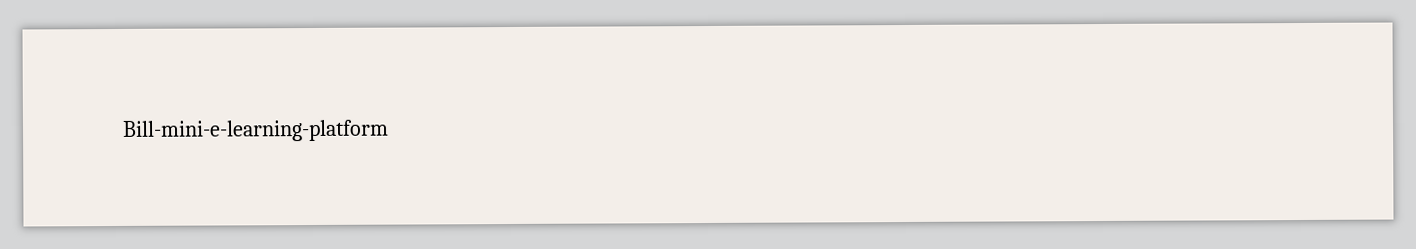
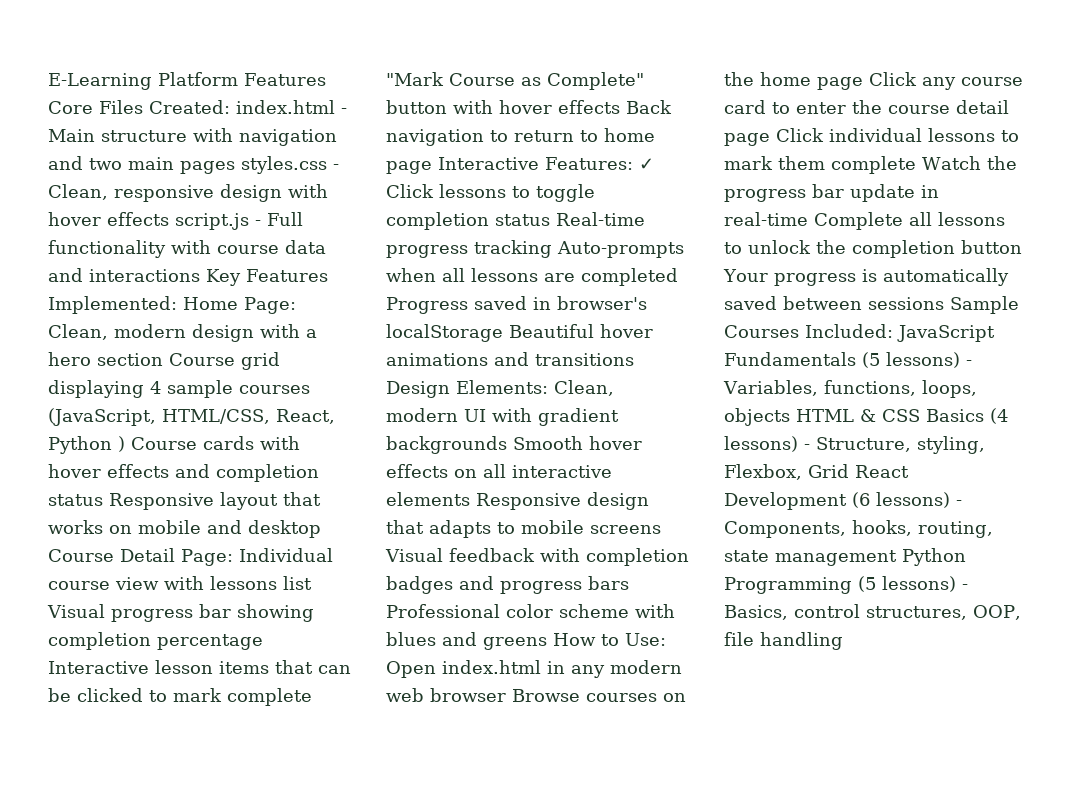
[122,119,389,142] Bill-mini-e-learning-platform -> [48,72,326,90] [48,100,347,114] [48,128,337,146] [48,156,339,174] [48,184,328,202] [48,212,303,230] [48,240,326,258] [48,268,328,286] [48,296,296,314] [48,324,317,342] [48,352,280,370] [48,380,310,398] [48,408,335,426] [48,436,300,454] [48,464,319,482] [48,492,321,510] [48,520,321,538] [48,548,333,566] [48,576,312,590] [47,604,314,622] [48,632,263,650] [48,660,351,674] [48,688,312,706] [386,72,644,90] [386,100,672,114] [386,128,655,146] [386,157,654,174] [386,184,595,202] [386,212,645,230] [386,240,684,258] [386,268,678,286] [386,296,647,314] [386,324,653,342] [386,352,634,366] [386,380,614,398] [386,408,619,426] [386,436,642,454] [386,464,612,478] [386,492,649,510] [386,520,661,538] [385,548,689,566] [386,576,629,594] [386,604,675,618] [386,632,666,650] [386,660,682,678] [386,688,686,702] [724,72,1023,90] [724,100,1009,114] [724,128,1019,146] [724,156,1017,174] [724,184,939,202] [724,212,1005,230] [724,240,1022,258] [723,268,1009,286] [724,296,1019,314] [724,324,995,342] [724,352,972,368] [723,380,977,398] [724,408,1008,426] [724,436,985,454] [724,464,909,480] [724,492,962,510] [724,520,993,538] [724,548,966,566] [724,576,968,594] [724,604,1021,620] [724,632,843,650] E-Learning Platform Features Core Files Created: index.html - Main structure with navigation and two main pages styles.css - Clean, responsive design with hover effects script.js - Full functionality with course data and interactions Key Features Implemented: Home Page: Clean, modern design with a hero section Course grid displaying 4 sample courses (JavaScript, HTML/CSS, React, Python ) Course cards with hover effects and completion status Responsive layout that works on mobile and desktop Course Detail Page: Individual course view with lessons list Visual progress bar showing completion percentage Interactive lesson items that can be clicked to mark complete "Mark Course as Complete" button with hover effects Back navigation to return to home page Interactive Features: ✓ Click lessons to toggle completion status Real-time progress tracking Auto-prompts when all lessons are completed Progress saved in browser's localStorage Beautiful hover animations and transitions Design Elements: Clean, modern UI with gradient backgrounds Smooth hover effects on all interactive elements Responsive design that adapts to mobile screens Visual feedback with completion badges and progress bars Professional color scheme with blues and greens How to Use: Open index.html in any modern web browser Browse courses on the home page Click any course card to enter the course detail page Click individual lessons to mark them complete Watch the progress bar update in real-time Complete all lessons to unlock the completion button Your progress is automatically saved between sessions Sample Courses Included: JavaScript Fundamentals (5 lessons) - Variables, functions, loops, objects HTML & CSS Basics (4 lessons) - Structure, styling, Flexbox, Grid React Development (6 lessons) - Components, hooks, routing, state management Python Programming (5 lessons) - Basics, control structures, OOP, file handling

